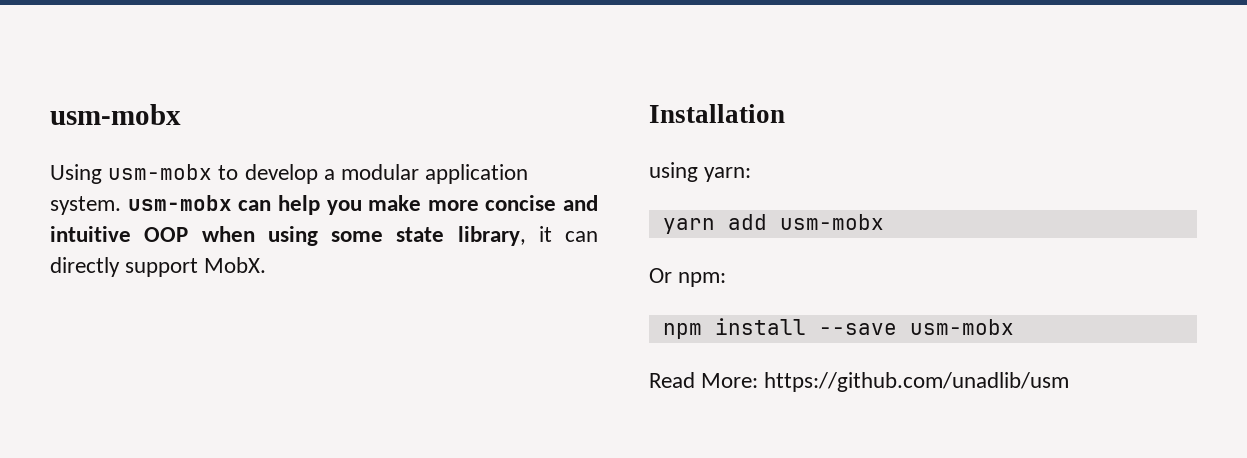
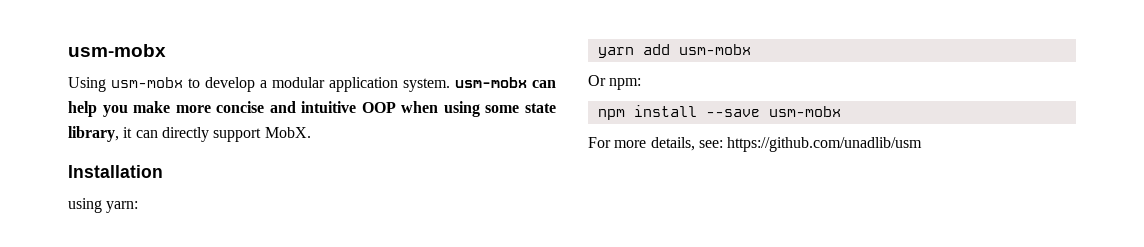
[649,372,759,388] Read More: -> [588,137,723,151] For more details, see:

